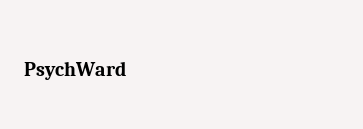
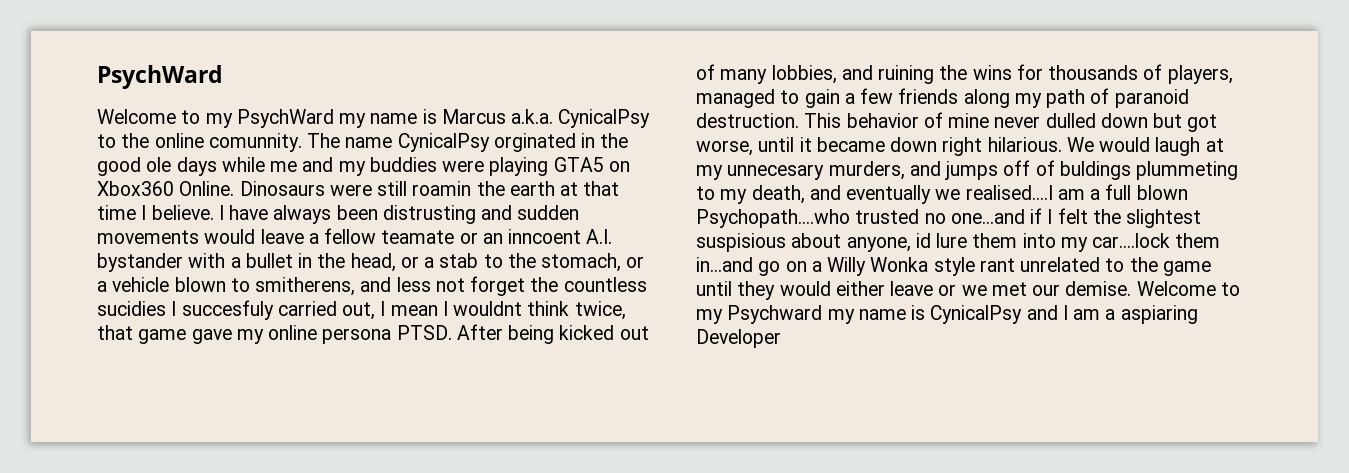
[24,61,126,80] PsychWard -> [97,65,223,89] [97,109,651,128] [97,133,629,152] [97,157,630,176] [97,181,620,196] [97,205,580,224] [97,228,613,244] [97,253,645,272] [97,276,647,296] [97,300,626,320] [97,324,649,344] [696,64,1233,84] [696,88,1189,108] [696,112,1218,132] [696,137,1224,156] [696,160,1239,180] [696,184,1188,204] [696,208,1202,228] [696,233,1221,252] [696,257,1211,276] [696,281,1240,300] [696,305,1198,324] [696,329,781,348] PsychWard // Welcome to my PsychWard my name is Marcus a.k.a. CynicalPsy to the online comunnity. The name CynicalPsy orginated in the good ole days while me and my buddies were playing GTA5 on Xbox360 Online. Dinosaurs were still roamin the earth at that time I believe. I have always been distrusting and sudden movements would leave a fellow teamate or an inncoent A.I. bystander with a bullet in the head, or a stab to the stomach, or a vehicle blown to smitherens, and less not forget the countless sucidies I succesfuly carried out, I mean I wouldnt think twice, that game gave my online persona PTSD. After being kicked out of many lobbies, and ruining the wins for thousands of players, managed to gain a few friends along my path of paranoid destruction. This behavior of mine never dulled down but got worse, until it became down right hilarious. We would laugh at my unnecesary murders, and jumps off of buldings plummeting to my death, and eventually we realised....I am a full blown Psychopath....who trusted no one...and if I felt the slightest suspisious about anyone, id lure them into my car....lock them in...and go on a Willy Wonka style rant unrelated to the game until they would either leave or we met our demise. Welcome to my Psychward my name is CynicalPsy and I am a aspiaring Developer

